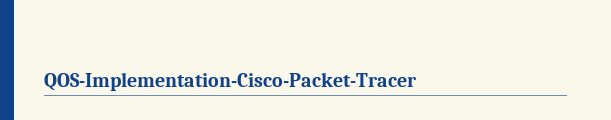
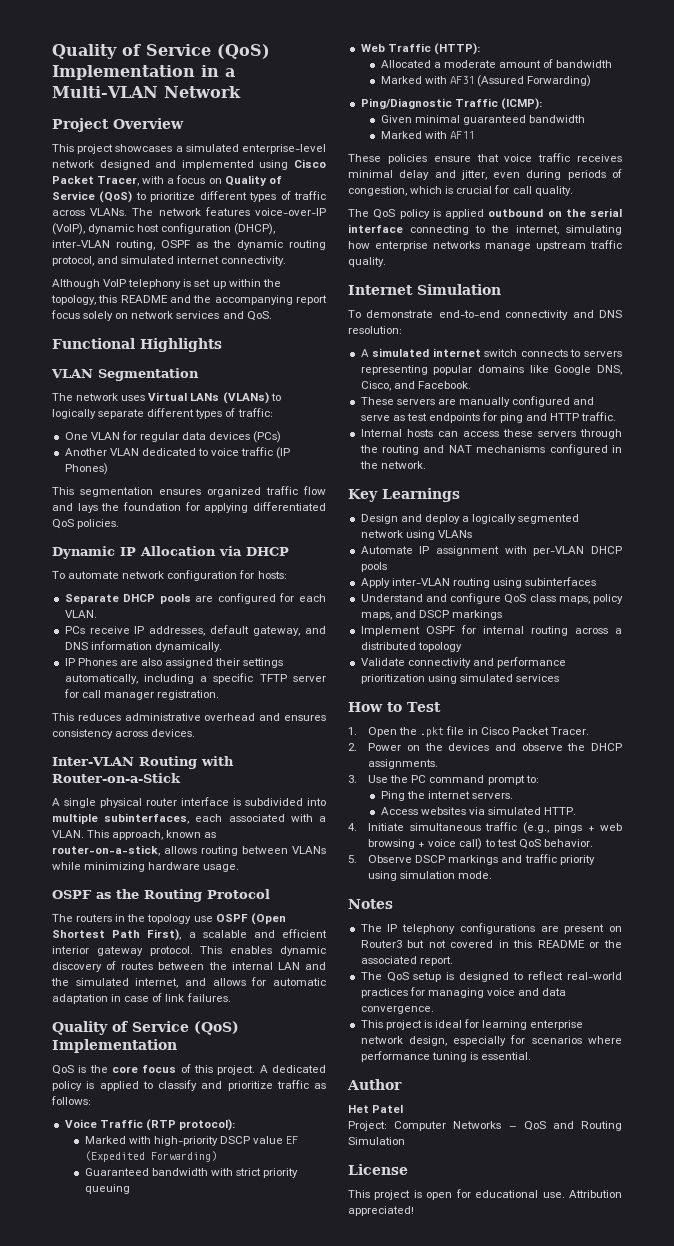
[44,72,417,91] QOS-Implementation-Cisco-Packet-Tracer -> [52,44,270,59] [52,65,235,80] [52,86,241,98] [52,118,184,132] [52,144,326,154] [52,159,326,170] [52,175,282,186] [52,191,326,203] [52,207,326,216] [52,223,276,235] [52,240,326,250] [52,256,287,266] [52,279,281,289] [51,295,327,305] [51,310,272,321] [52,338,222,352] [51,368,199,381] [52,392,281,404] [52,408,273,419] [64,431,282,443] [64,447,291,459] [64,463,108,475] [52,486,326,497] [52,502,326,513] [52,519,120,529] [52,546,289,559] [52,570,287,581] [64,593,326,604] [64,610,97,618] [64,625,326,636] [64,641,222,652] [64,658,284,668] [64,673,327,684] [63,689,219,700] [52,713,326,721] [52,729,196,739] [52,756,234,769] [52,773,181,783] [52,797,326,808] [52,813,326,824] [52,830,217,840] [52,845,326,856] [52,862,240,872] [52,889,270,902] [52,913,286,925] [52,929,327,941] [52,946,326,956] [52,961,326,972] [51,977,326,988] [52,993,231,1004] [52,1021,239,1035] [52,1039,177,1053] [52,1064,326,1075] [52,1080,326,1091] [51,1096,91,1105] [64,1119,235,1131] [84,1136,299,1146] [84,1151,217,1162] [84,1168,299,1178] [84,1184,130,1194] [360,43,480,55] [380,59,613,68] [380,75,592,87] [360,98,542,110] [380,115,586,125] [380,131,474,139] [348,153,622,164] [348,169,622,180] [348,185,573,196] [348,208,622,219] [348,224,622,235] [348,240,622,251] [348,257,386,267] [348,284,501,295] [348,310,622,320] [348,326,402,334] [360,348,622,357] [360,365,622,375] [360,381,471,391] [360,396,595,407] [360,412,617,423] [360,429,622,439] [359,444,622,455] [359,461,426,469] [348,488,460,502] [360,514,580,524] [360,530,472,540] [360,546,622,556] [360,562,387,572] [360,577,597,588] [360,593,623,604] [360,610,502,620] [360,625,622,636] [360,642,462,652] [360,657,566,668] [360,674,559,684] [348,702,441,712] [348,726,589,737] [348,743,622,751] [368,759,439,769] [348,775,539,785] [380,791,514,801] [380,807,577,815] [348,822,622,834] [368,838,593,850] [348,854,595,865] [368,871,493,881] [348,899,393,909] [360,923,622,934] [360,940,622,948] [360,956,453,966] [360,971,622,982] [360,987,567,998] [360,1006,434,1014] [360,1019,584,1030] [360,1035,622,1046] [360,1051,531,1062] [347,1079,402,1090] [348,1105,404,1113] [348,1121,622,1131] [348,1137,405,1145] [348,1164,408,1175] [348,1189,622,1200] [348,1206,414,1216] Quality of Service (QoS) Implementation in a Multi-VLAN Network // Project Overview // This project showcases a simulated enterprise-level network designed and implemented using Cisco Packet Tracer, with a focus on Quality of Service (QoS) to prioritize different types of traffic across VLANs. The network features voice-over-IP (VoIP), dynamic host configuration (DHCP), inter-VLAN routing, OSPF as the dynamic routing protocol, and simulated internet connectivity. // Although VoIP telephony is set up within the topology, this README and the accompanying report focus solely on network services and QoS. // Functional Highlights // VLAN Segmentation // The network uses Virtual LANs (VLANs) to logically separate different types of traffic: // One VLAN for regular data devices (PCs) // Another VLAN dedicated to voice traffic (IP Phones) // This segmentation ensures organized traffic flow and lays the foundation for applying differentiated QoS policies. // Dynamic IP Allocation via DHCP // To automate network configuration for hosts: // Separate DHCP pools are configured for each VLAN. // PCs receive IP addresses, default gateway, and DNS information dynamically. // IP Phones are also assigned their settings automatically, including a specific TFTP server for call manager registration. // This reduces administrative overhead and ensures consistency across devices. // Inter-VLAN Routing with Router-on-a-Stick // A single physical router interface is subdivided into multiple subinterfaces, each associated with a VLAN. This approach, known as router-on-a-stick, allows routing between VLANs while minimizing hardware usage. // OSPF as the Routing Protocol // The routers in the topology use OSPF (Open Shortest Path First), a scalable and efficient interior gateway protocol. This enables dynamic discovery of routes between the internal LAN and the simulated internet, and allows for automatic adaptation in case of link failures. // Quality of Service (QoS) Implementation // QoS is the core focus of this project. A dedicated policy is applied to classify and prioritize traffic as follows: // Voice Traffic (RTP protocol): // Marked with high-priority DSCP value EF (Expedited Forwarding) // Guaranteed bandwidth with strict priority queuing // Web Traffic (HTTP): // Allocated a moderate amount of bandwidth // Marked with AF31 (Assured Forwarding) // Ping/Diagnostic Traffic (ICMP): // Given minimal guaranteed bandwidth // Marked with AF11 // These policies ensure that voice traffic receives minimal delay and jitter, even during periods of congestion, which is crucial for call quality. // The QoS policy is applied outbound on the serial interface connecting to the internet, simulating how enterprise networks manage upstream traffic quality. // Internet Simulation // To demonstrate end-to-end connectivity and DNS resolution: // A simulated internet switch connects to servers representing popular domains like Google DNS, Cisco, and Facebook. // These servers are manually configured and serve as test endpoints for ping and HTTP traffic. // Internal hosts can access these servers through the routing and NAT mechanisms configured in the network. // Key Learnings // Design and deploy a logically segmented network using VLANs // Automate IP assignment with per-VLAN DHCP pools // Apply inter-VLAN routing using subinterfaces // Understand and configure QoS class maps, policy maps, and DSCP markings // Implement OSPF for internal routing across a distributed topology // Validate connectivity and performance prioritization using simulated services // How to Test // 1. Open the .pkt file in Cisco Packet Tracer. // 2. Power on the devices and observe the DHCP assignments. // 3. Use the PC command prompt to: // Ping the internet servers. // Access websites via simulated HTTP. // 4. Initiate simultaneous traffic (e.g., pings + web browsing + voice call) to test QoS behavior. // 5. Observe DSCP markings and traffic priority using simulation mode. // Notes // The IP telephony configurations are present on Router3 but not covered in this README or the associated report. // The QoS setup is designed to reflect real-world practices for managing voice and data convergence. // This project is ideal for learning enterprise network design, especially for scenarios where performance tuning is essential. // Author // Het Patel // Project: Computer Networks – QoS and Routing Simulation // License // This project is open for educational use. Attribution appreciated!

